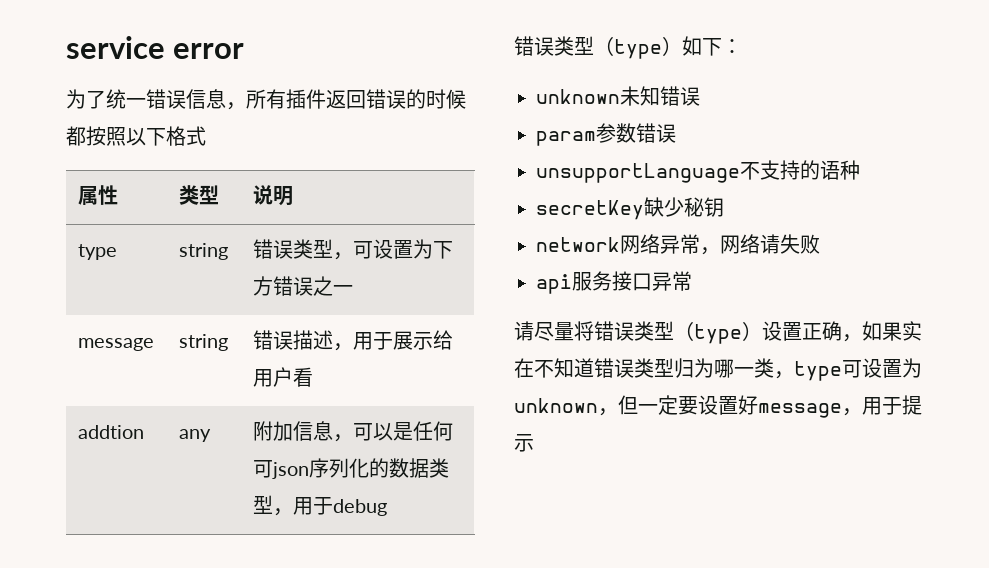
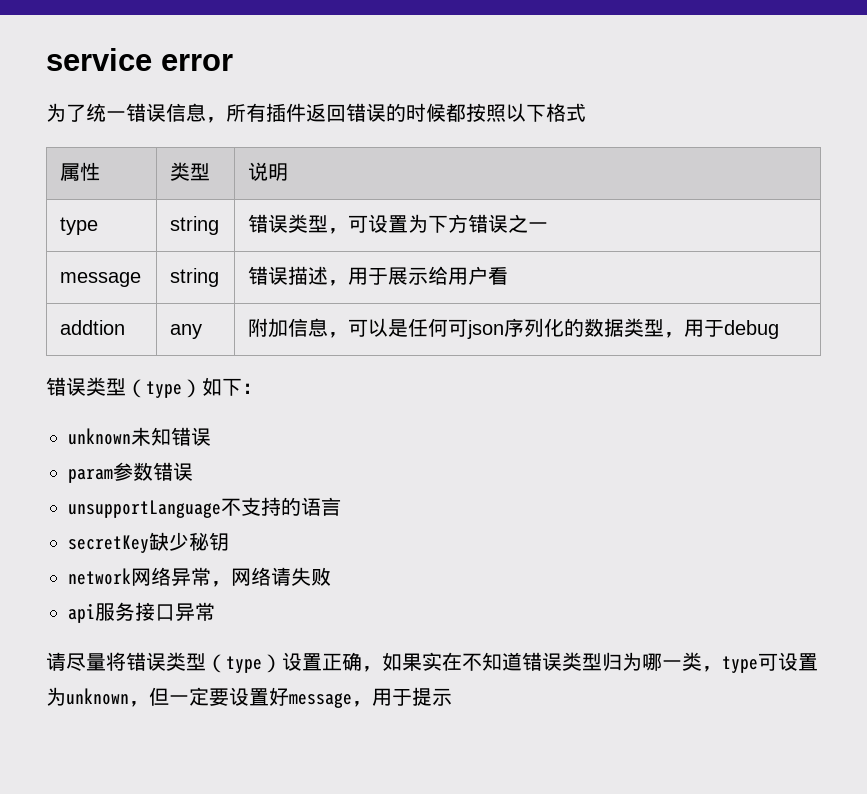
[840,160,860,180] 种 -> [321,497,341,516] 言

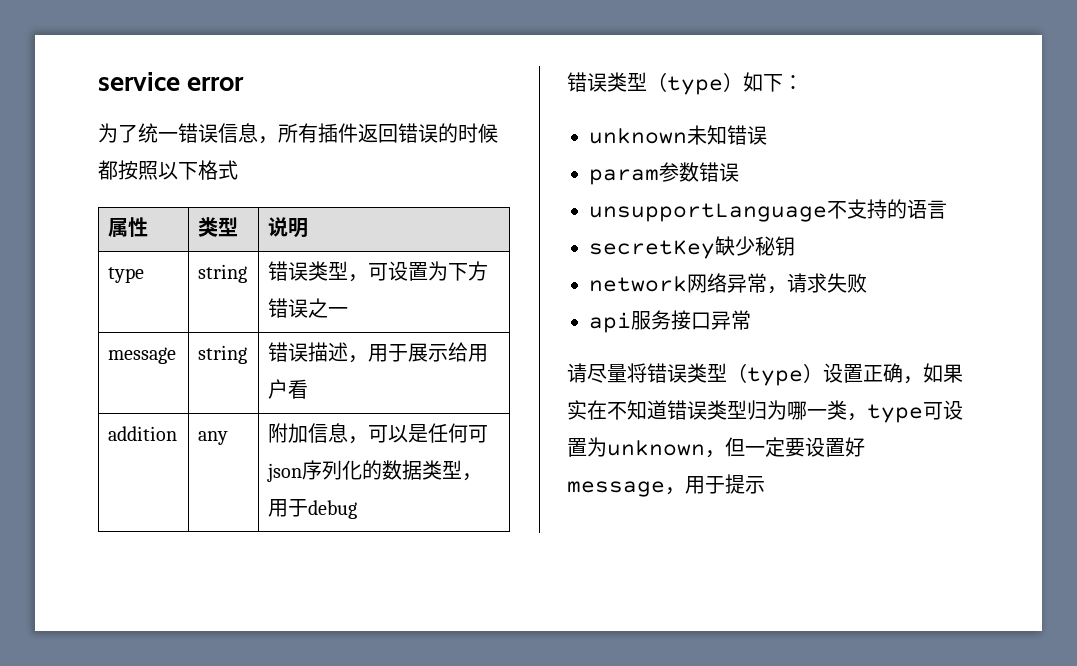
[60,320,126,335] addtion -> [108,426,178,441] addition
[231,567,291,586] 网络请 -> [787,273,827,293] 请求

